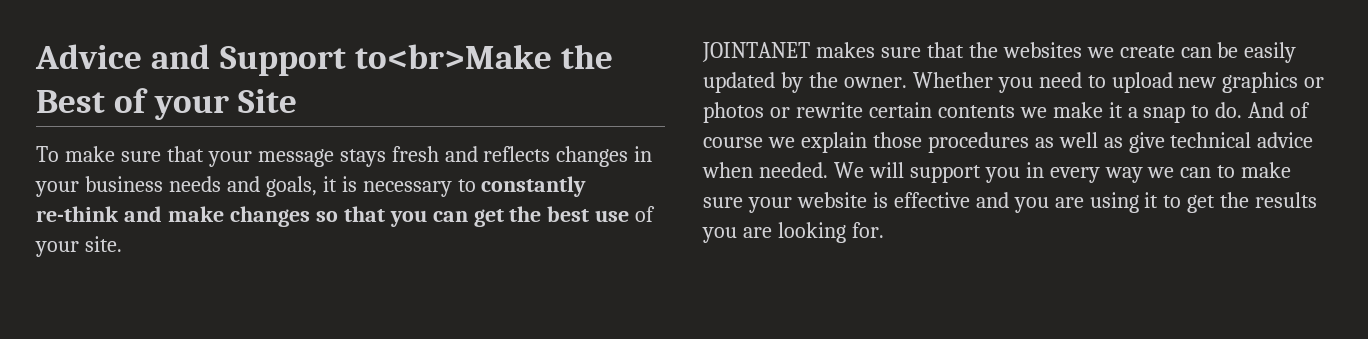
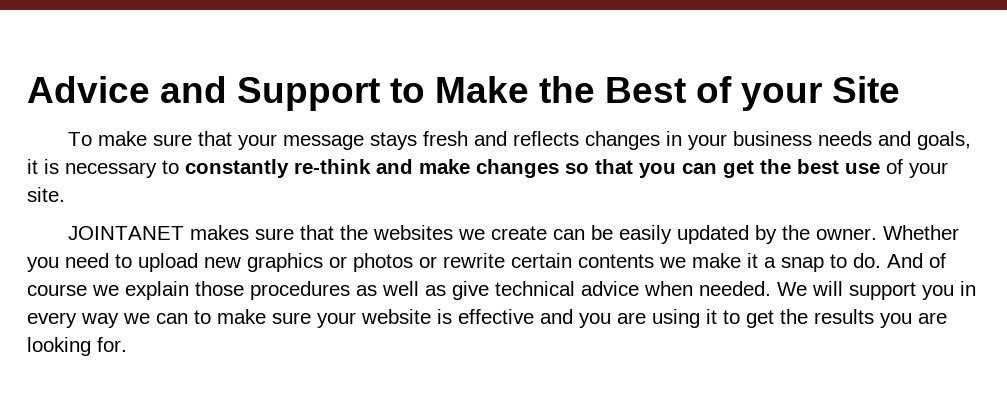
[354,44,552,69] to<br>Make -> [390,76,529,103] to Make

